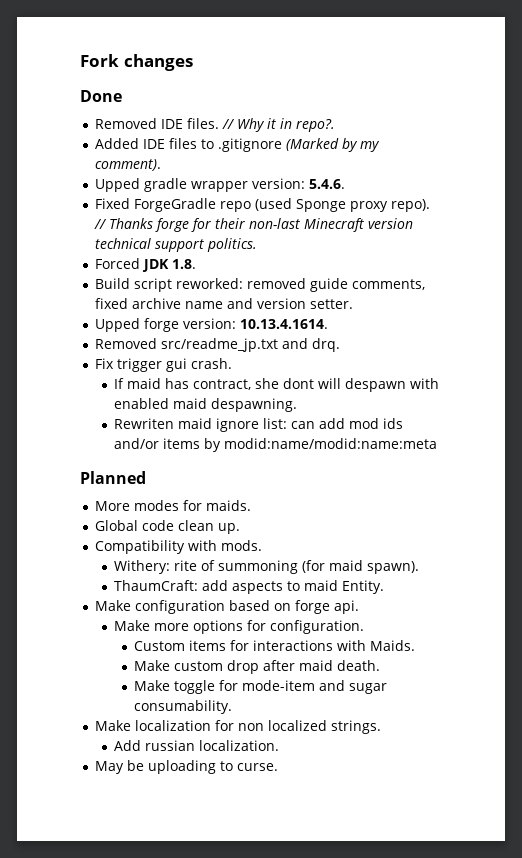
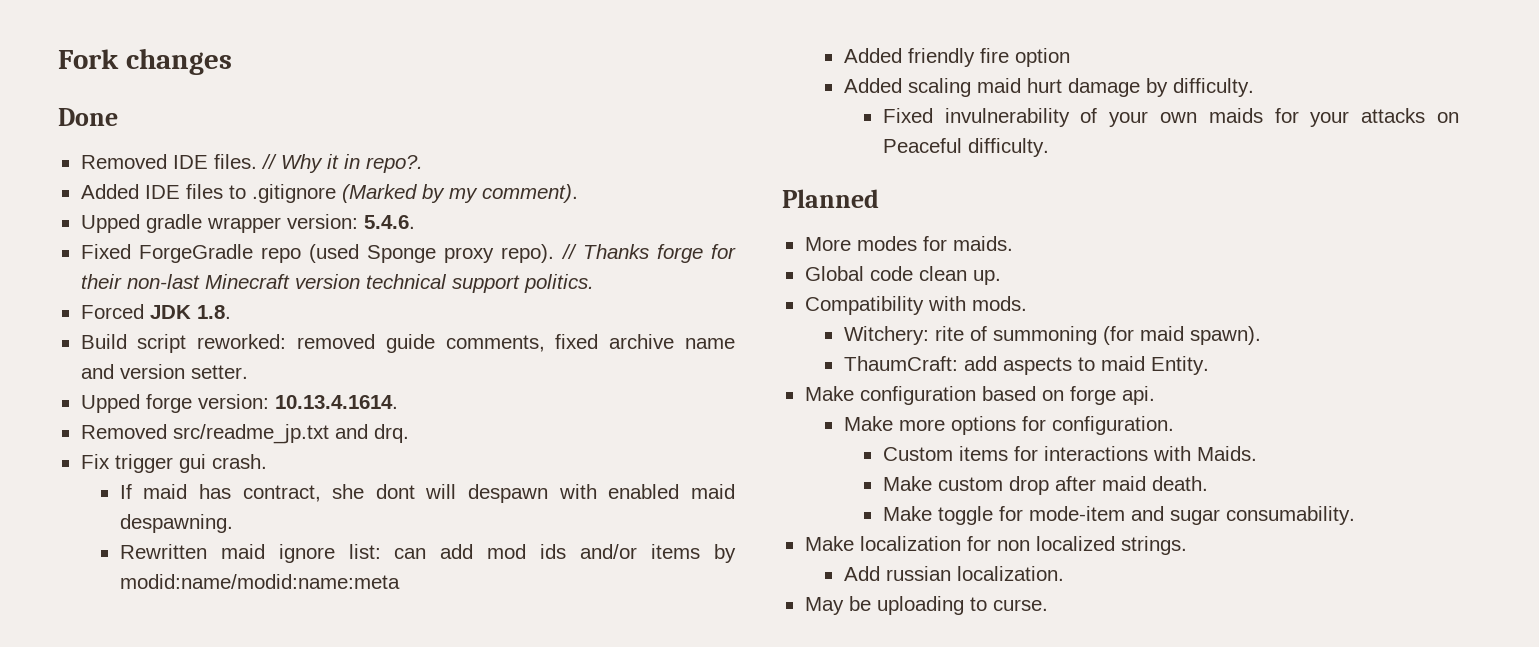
[114,418,175,429] Rewriten -> [119,544,207,559] Rewritten
(438, 443) none -> [843,48,1070,67] [843,78,1254,97] [882,108,1459,127] [882,138,1049,157] // Added friendly fire option // Added scaling maid hurt damage by difficulty. // Fixed invulnerability of your own maids for your attacks on Peaceful difficulty.
[114,560,171,574] Withery: -> [843,326,929,345] Witchery:

